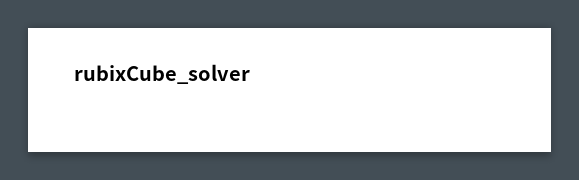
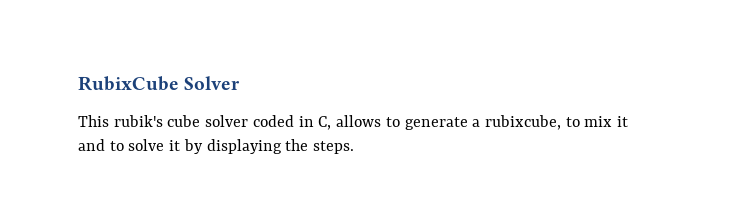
[74,64,250,84] rubixCube_solver -> [78,76,241,91] [78,115,629,130] [78,139,355,154] RubixCube Solver // This rubik's cube solver coded in C, allows to generate a rubixcube, to mix it and to solve it by displaying the steps.

